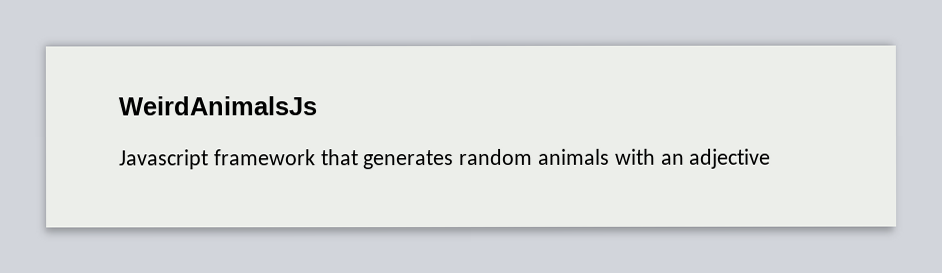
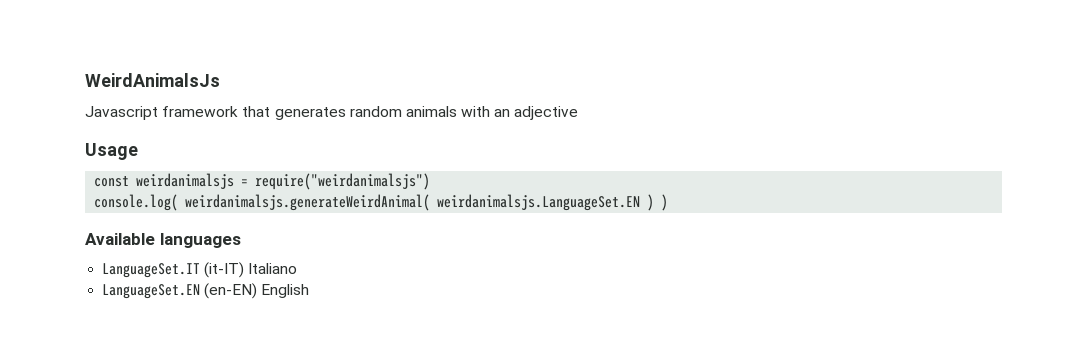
(772, 158) none -> [85,143,138,160] [94,173,431,190] [94,194,669,211] [85,233,241,248] [102,262,298,278] [102,283,310,299] // Usage // const weirdanimalsjs = require("weirdanimalsjs") // console.log( weirdanimalsjs.generateWeirdAnimal( weirdanimalsjs.LanguageSet.EN ) ) // Available languages // LanguageSet.IT (it-IT) Italiano // LanguageSet.EN (en-EN) English

